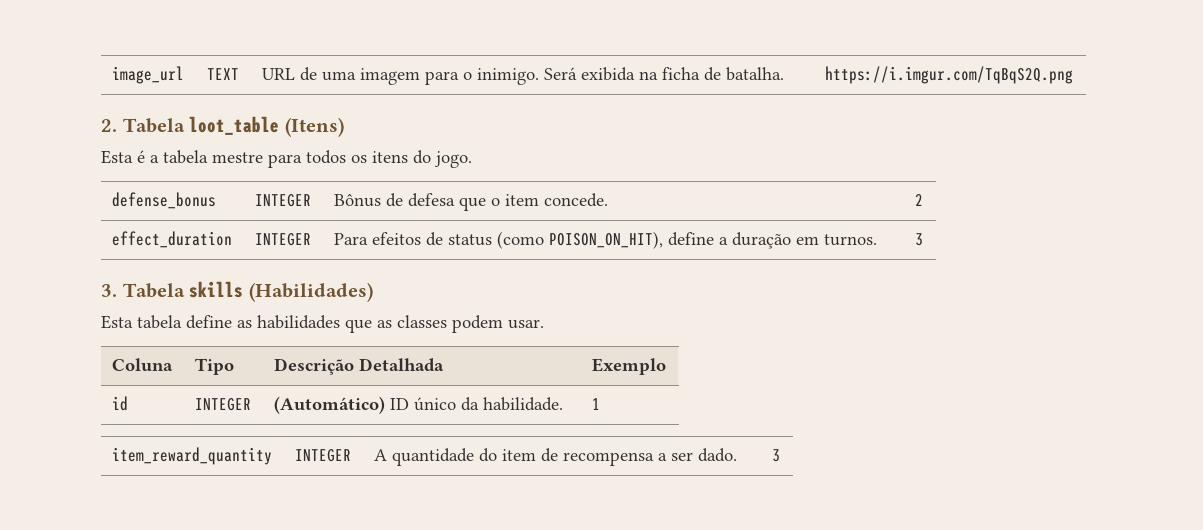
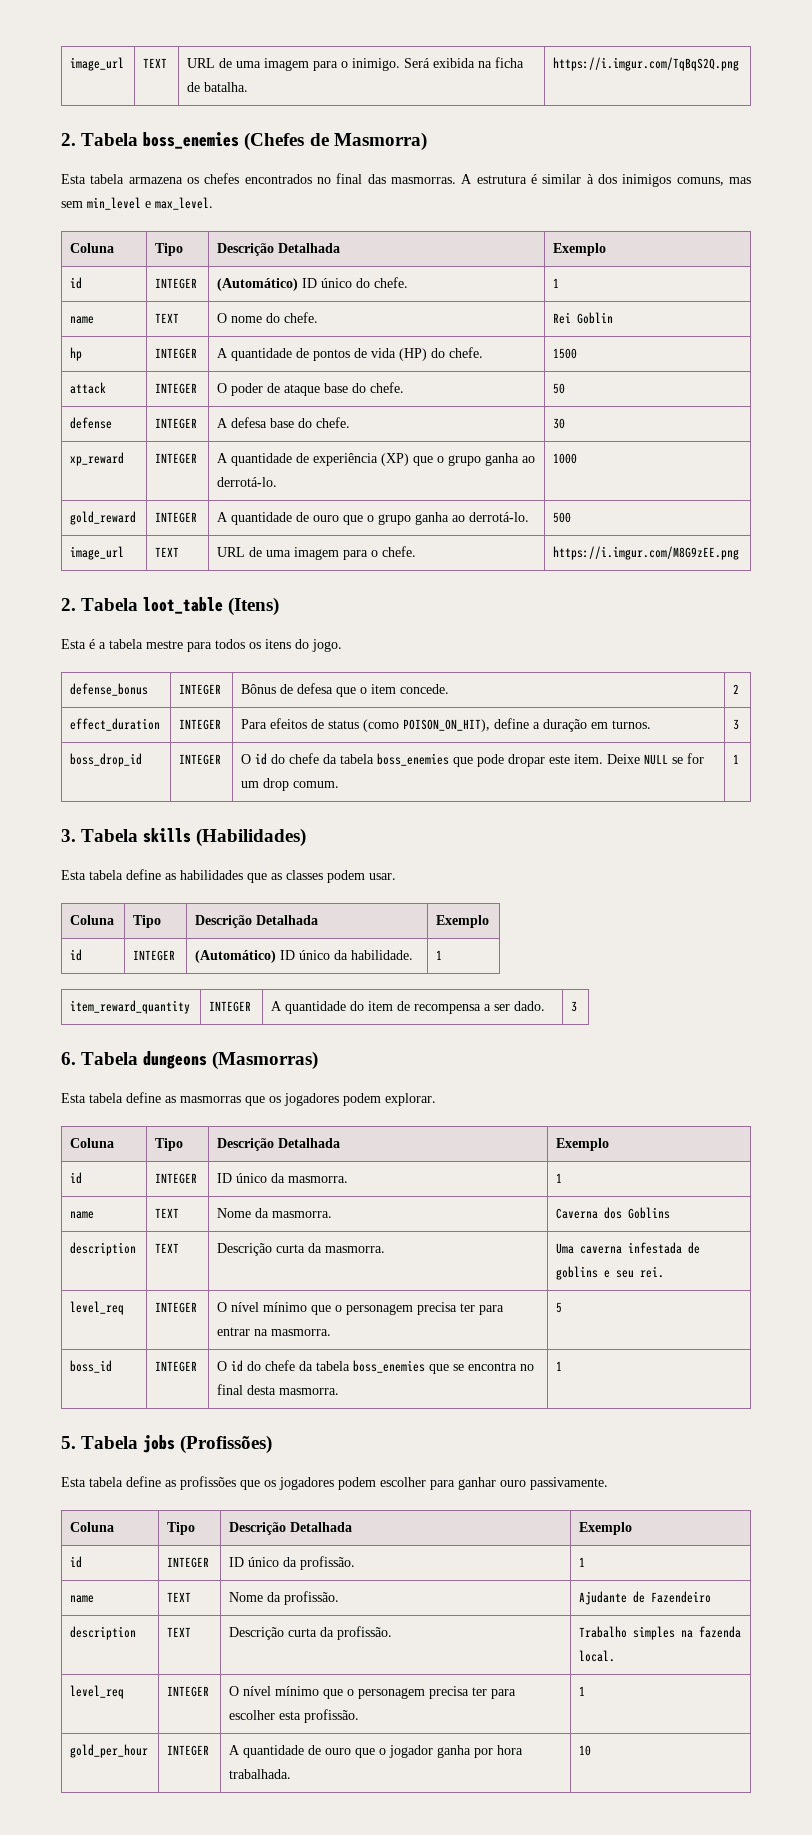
(1074, 75) none -> [61,132,427,151] [61,173,752,187] [61,197,213,210] [70,243,115,253] [155,243,184,256] [217,243,341,256] [553,243,607,256] [70,277,83,289] [155,278,198,289] [217,277,409,291] [553,278,560,288] [70,316,95,324] [155,313,180,323] [217,312,319,323] [553,312,614,324] [70,347,83,361] [155,348,198,359] [217,347,484,361] [553,348,578,359] [70,382,107,394] [155,383,198,394] [217,382,405,396] [553,383,566,394] [70,417,113,429] [155,418,198,429] [217,417,351,428] [553,418,566,429] [70,452,125,466] [155,453,198,464] [217,453,536,466] [217,477,278,487] [553,453,578,464] [70,511,137,525] [155,512,198,523] [217,512,530,525] [553,512,572,523] [70,546,125,560] [155,547,180,557] [217,546,417,560] [553,546,740,560] // 2. Tabela boss_enemies (Chefes de Masmorra) // Esta tabela armazena os chefes encontrados no final das masmorras. A estrutura é similar à dos inimigos comuns, mas sem min_level e max_level. // Coluna | Tipo | Descrição Detalhada | Exemplo // id | INTEGER | (Automático) ID único do chefe. | 1 // name | TEXT | O nome do chefe. | Rei Goblin // hp | INTEGER | A quantidade de pontos de vida (HP) do chefe. | 1500 // attack | INTEGER | O poder de ataque base do chefe. | 50 // defense | INTEGER | A defesa base do chefe. | 30 // xp_reward | INTEGER | A quantidade de experiência (XP) que o grupo ganha ao derrotá-lo. | 1000 // gold_reward | INTEGER | A quantidade de ouro que o grupo ganha ao derrotá-lo. | 500 // image_url | TEXT | URL de uma imagem para o chefe. | https://i.imgur.com/M8G9zEE.png
(924, 239) none -> [70,753,143,767] [179,754,222,765] [241,753,705,767] [241,778,340,791] [733,754,740,764] // boss_drop_id | INTEGER | O id do chefe da tabela boss_enemies que pode dropar este item. Deixe NULL se for um drop comum. | 1
(781, 455) none -> [61,1051,319,1070] [61,1092,436,1106] [70,1138,115,1148] [155,1138,184,1151] [217,1138,341,1151] [556,1138,610,1151] [70,1172,83,1184] [155,1173,198,1184] [217,1173,349,1183] [556,1173,563,1183] [70,1211,95,1219] [155,1208,180,1218] [217,1208,333,1218] [556,1207,671,1219] [70,1242,137,1256] [155,1243,180,1253] [217,1243,386,1256] [556,1242,701,1254] [556,1266,665,1280] [70,1301,125,1315] [155,1302,198,1313] [217,1302,505,1315] [217,1327,332,1336] [556,1302,563,1313] [70,1360,113,1373] [155,1361,198,1372] [217,1360,535,1374] [217,1384,340,1395] [556,1361,563,1371] [61,1435,273,1454] [61,1476,608,1490] [70,1522,115,1532] [167,1522,196,1535] [229,1522,353,1535] [579,1522,633,1535] [70,1556,83,1568] [167,1557,210,1568] [229,1556,356,1570] [579,1557,586,1567] [70,1595,95,1603] [167,1592,192,1602] [229,1591,340,1605] [579,1591,712,1605] [70,1626,137,1640] [167,1627,192,1637] [229,1626,393,1640] [579,1626,742,1640] [579,1650,616,1662] [70,1685,125,1699] [167,1686,210,1697] [229,1686,517,1699] [229,1709,360,1723] [579,1686,586,1696] [70,1744,149,1758] [167,1745,210,1756] [229,1745,524,1758] [229,1769,292,1779] [579,1745,592,1756] // 6. Tabela dungeons (Masmorras) // Esta tabela define as masmorras que os jogadores podem explorar. // Coluna | Tipo | Descrição Detalhada | Exemplo // id | INTEGER | ID único da masmorra. | 1 // name | TEXT | Nome da masmorra. | Caverna dos Goblins // description | TEXT | Descrição curta da masmorra. | Uma caverna infestada de goblins e seu rei. // level_req | INTEGER | O nível mínimo que o personagem precisa ter para entrar na masmorra. | 5 // boss_id | INTEGER | O id do chefe da tabela boss_enemies que se encontra no final desta masmorra. | 1 // 5. Tabela jobs (Profissões) // Esta tabela define as profissões que os jogadores podem escolher para ganhar ouro passivamente. // Coluna | Tipo | Descrição Detalhada | Exemplo // id | INTEGER | ID único da profissão. | 1 // name | TEXT | Nome da profissão. | Ajudante de Fazendeiro // description | TEXT | Descrição curta da profissão. | Trabalho simples na fazenda local. // level_req | INTEGER | O nível mínimo que o personagem precisa ter para escolher esta profissão. | 1 // gold_per_hour | INTEGER | A quantidade de ouro que o jogador ganha por hora trabalhada. | 10

